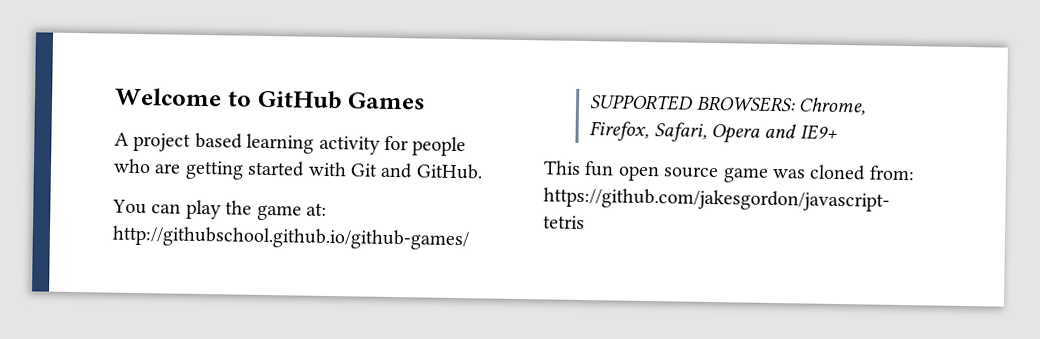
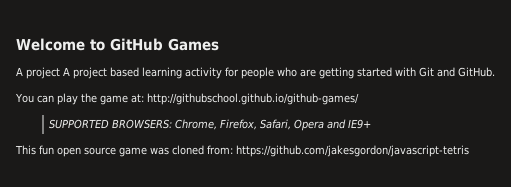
(192, 142) none -> [63,67,107,79] A project

